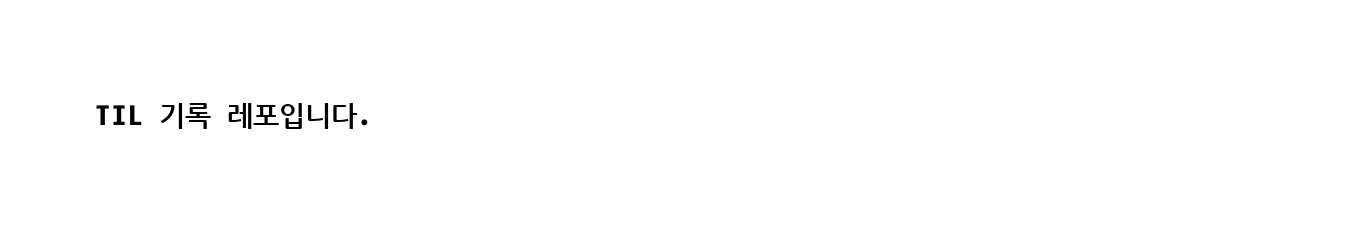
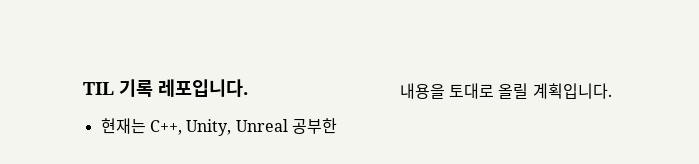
(373, 116) none -> [100,118,337,136] [399,83,612,99] // 현재는 C++, Unity, Unreal 공부한 내용을 토대로 올릴 계획입니다.

